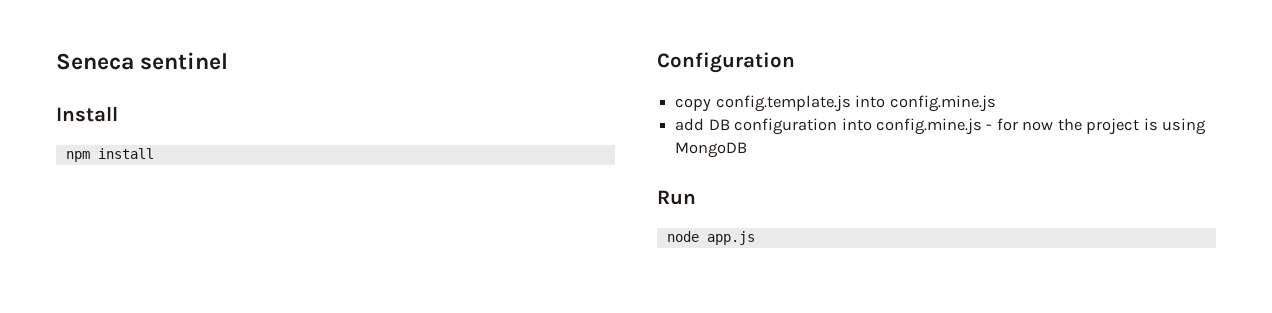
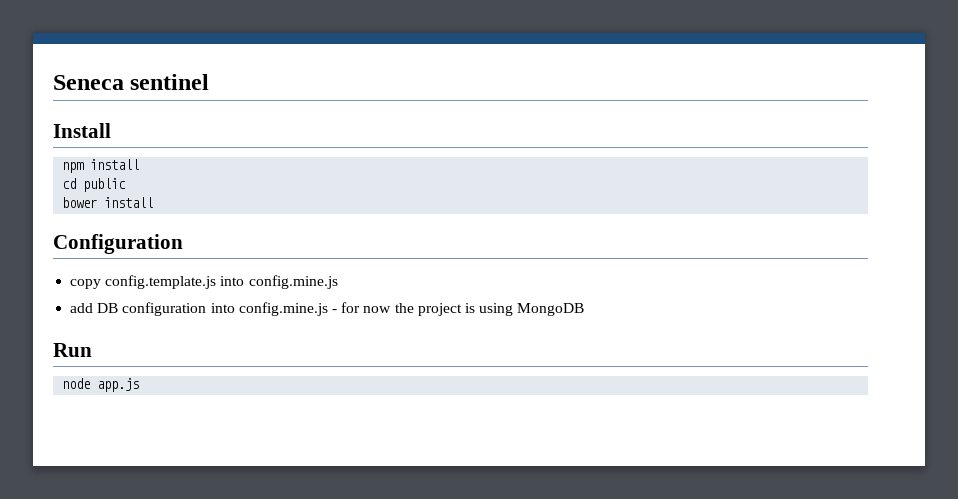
(154, 153) none -> [62,178,127,192] [62,197,154,208] // cd public // bower install

